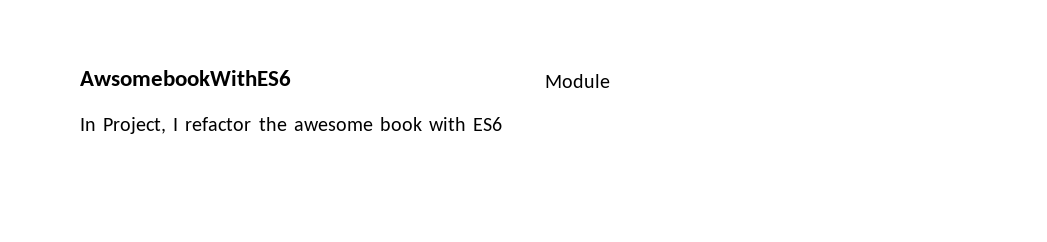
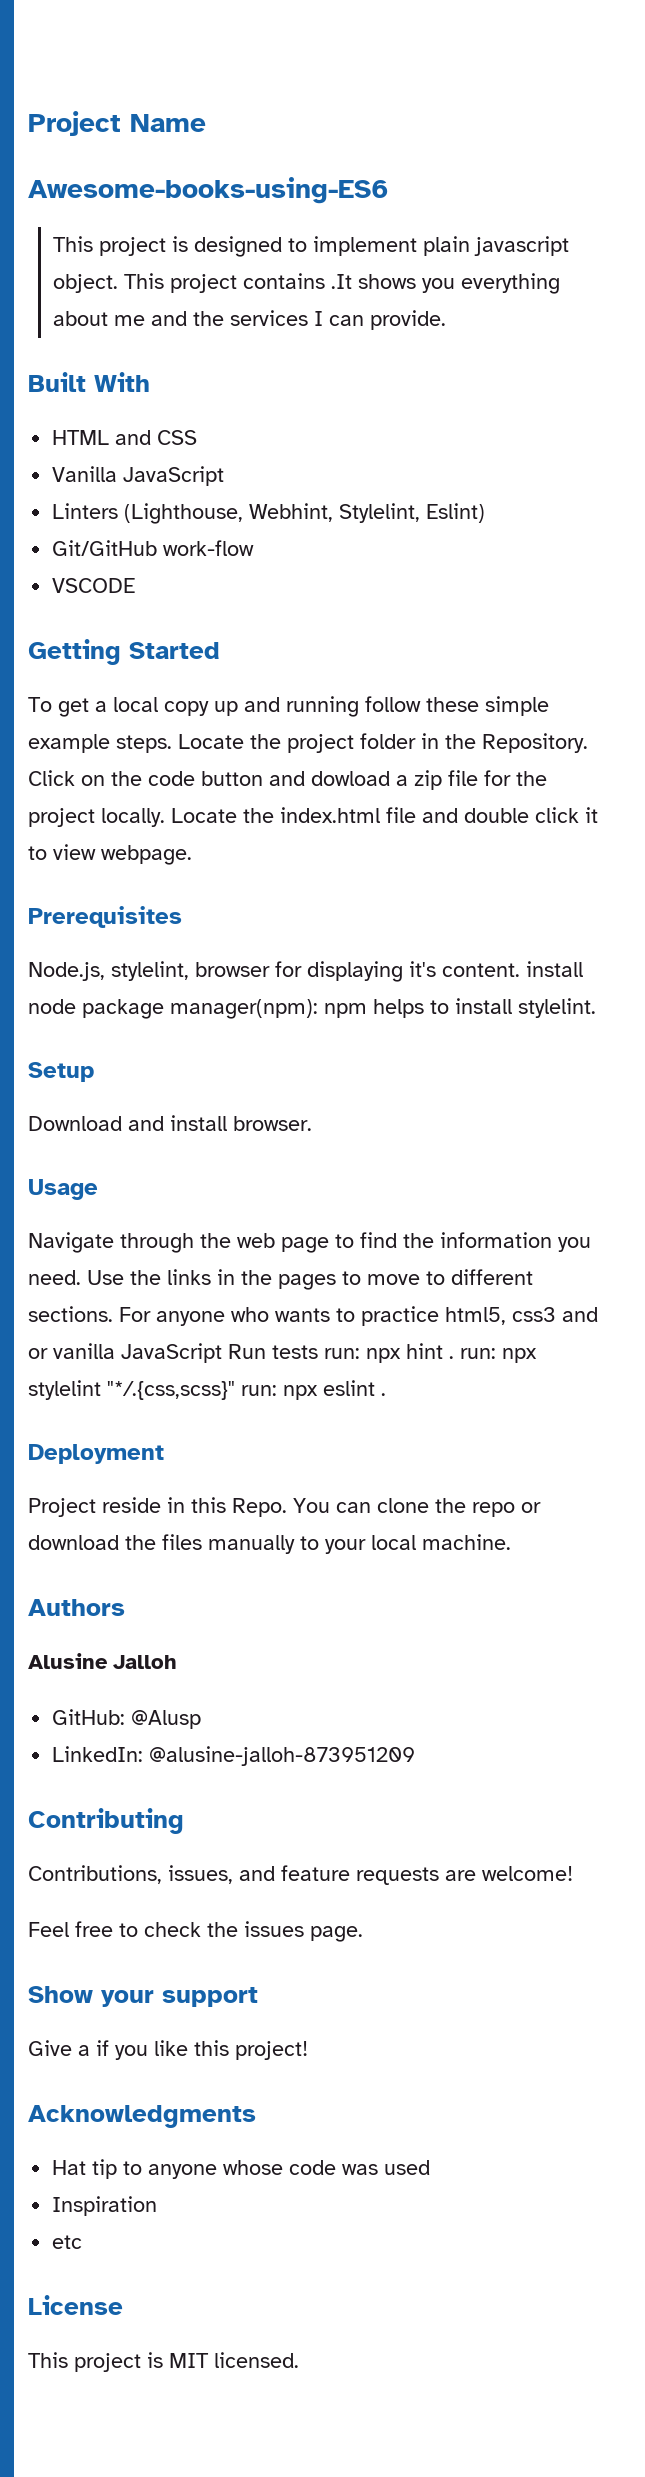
[80,70,291,86] [80,117,502,134] [545,74,610,88] AwsomebookWithES6 // In Project, I refactor the awesome book with ES6 Module -> [28,111,206,136] [28,177,389,204] [53,236,570,257] [53,273,561,294] [53,310,447,330] [28,372,150,392] [52,430,198,445] [52,466,225,486] [52,503,486,524] [52,540,255,556] [52,578,136,593] [28,639,220,665] [28,696,549,717] [28,733,588,753] [28,770,547,790] [28,807,598,827] [28,844,192,865] [28,906,182,928] [28,961,583,982] [28,998,596,1019] [28,1062,94,1082] [28,1115,312,1131] [28,1179,98,1200] [28,1232,591,1253] [28,1269,533,1290] [28,1306,598,1326] [28,1343,537,1363] [28,1380,386,1400] [28,1444,164,1464] [28,1497,541,1517] [28,1534,511,1554] [28,1599,125,1616] [28,1653,177,1669] [52,1709,202,1729] [52,1746,416,1766] [28,1808,184,1834] [28,1865,573,1885] [28,1921,363,1942] [28,1986,258,2007] [28,2040,308,2060] [28,2105,256,2128] [52,2159,431,2179] [52,2196,158,2216] [52,2235,83,2249] [28,2295,123,2315] [28,2352,299,2372] Project Name // Awesome-books-using-ES6 // This project is designed to implement plain javascript object. This project contains .It shows you everything about me and the services I can provide. // Built With // HTML and CSS // Vanilla JavaScript // Linters (Lighthouse, Webhint, Stylelint, Eslint) // Git/GitHub work-flow // VSCODE // Getting Started // To get a local copy up and running follow these simple example steps. Locate the project folder in the Repository. Click on the code button and dowload a zip file for the project locally. Locate the index.html file and double click it to view webpage. // Prerequisites // Node.js, stylelint, browser for displaying it's content. install node package manager(npm): npm helps to install stylelint. // Setup // Download and install browser. // Usage // Navigate through the web page to find the information you need. Use the links in the pages to move to different sections. For anyone who wants to practice html5, css3 and or vanilla JavaScript Run tests run: npx hint . run: npx stylelint "*/.{css,scss}" run: npx eslint . // Deployment // Project reside in this Repo. You can clone the repo or download the files manually to your local machine. // Authors // Alusine Jalloh // GitHub: @Alusp // LinkedIn: @alusine-jalloh-873951209 // Contributing // Contributions, issues, and feature requests are welcome! // Feel free to check the issues page. // Show your support // Give a if you like this project! // Acknowledgments // Hat tip to anyone whose code was used // Inspiration // etc // License // This project is MIT licensed.

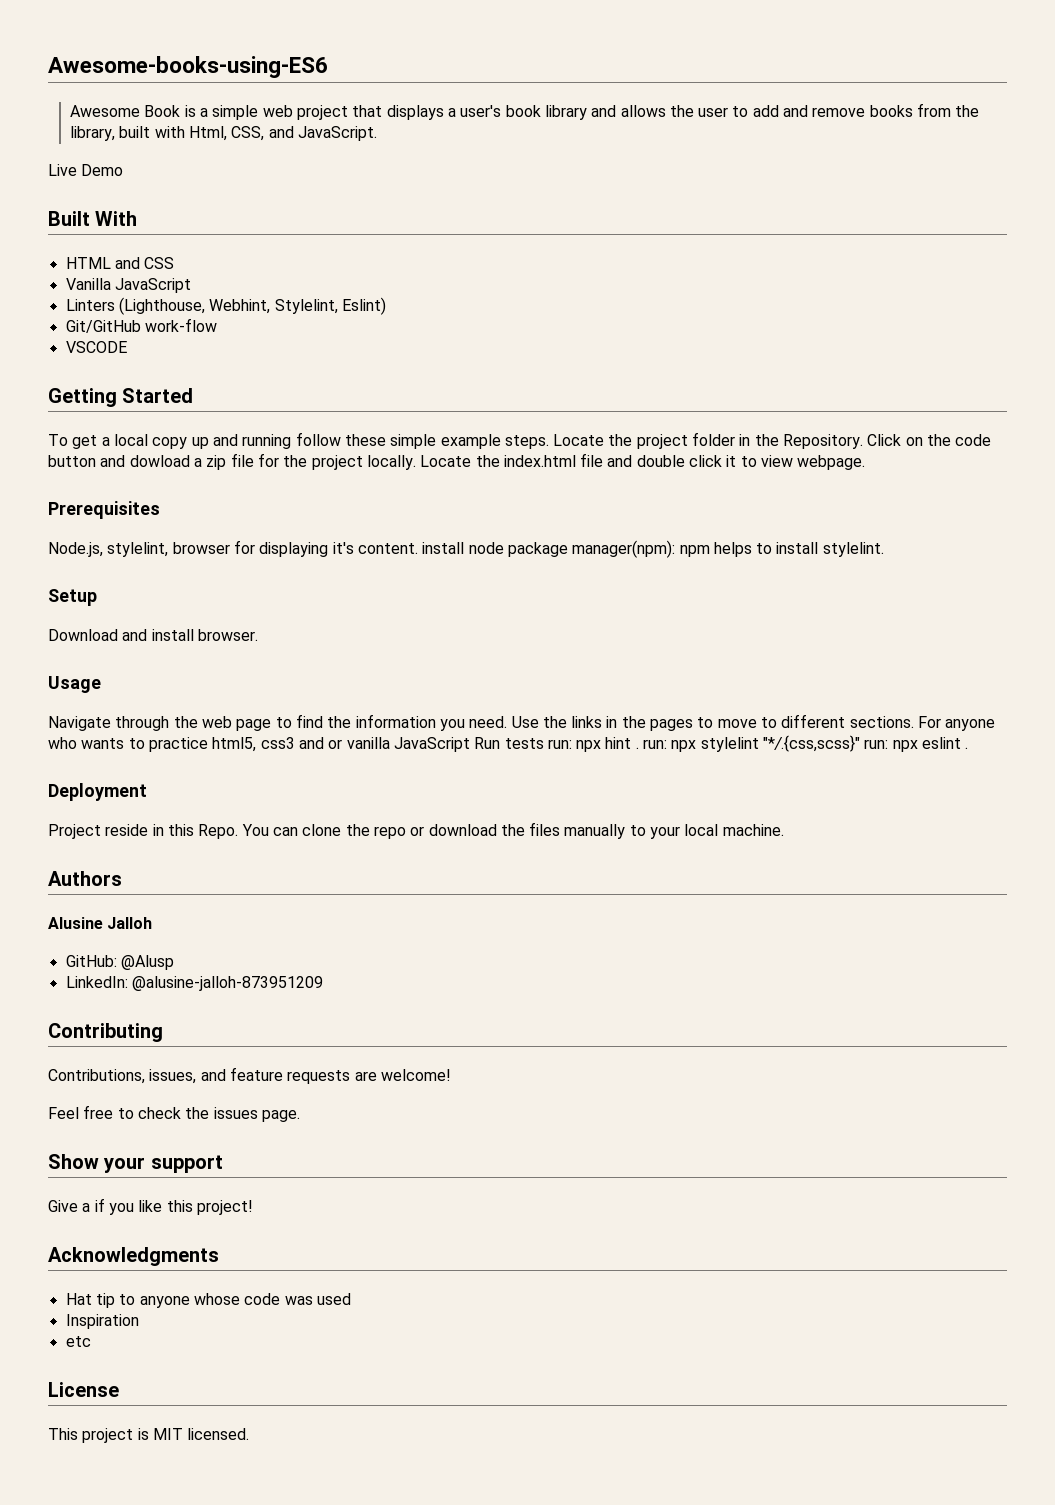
[28,111,206,136] Project Name // -> (48, 67) none
[53,236,570,257] [53,273,561,294] [53,310,447,330] This project is designed to implement plain javascript object. This project contains .It shows you everything about me and the services I can provide. -> [70,103,980,120] [70,126,377,141] [48,164,124,176] Awesome Book is a simple web project that displays a user's book library and allows the user to add and remove books from the library, built with Html, CSS, and JavaScript. // Live Demo

